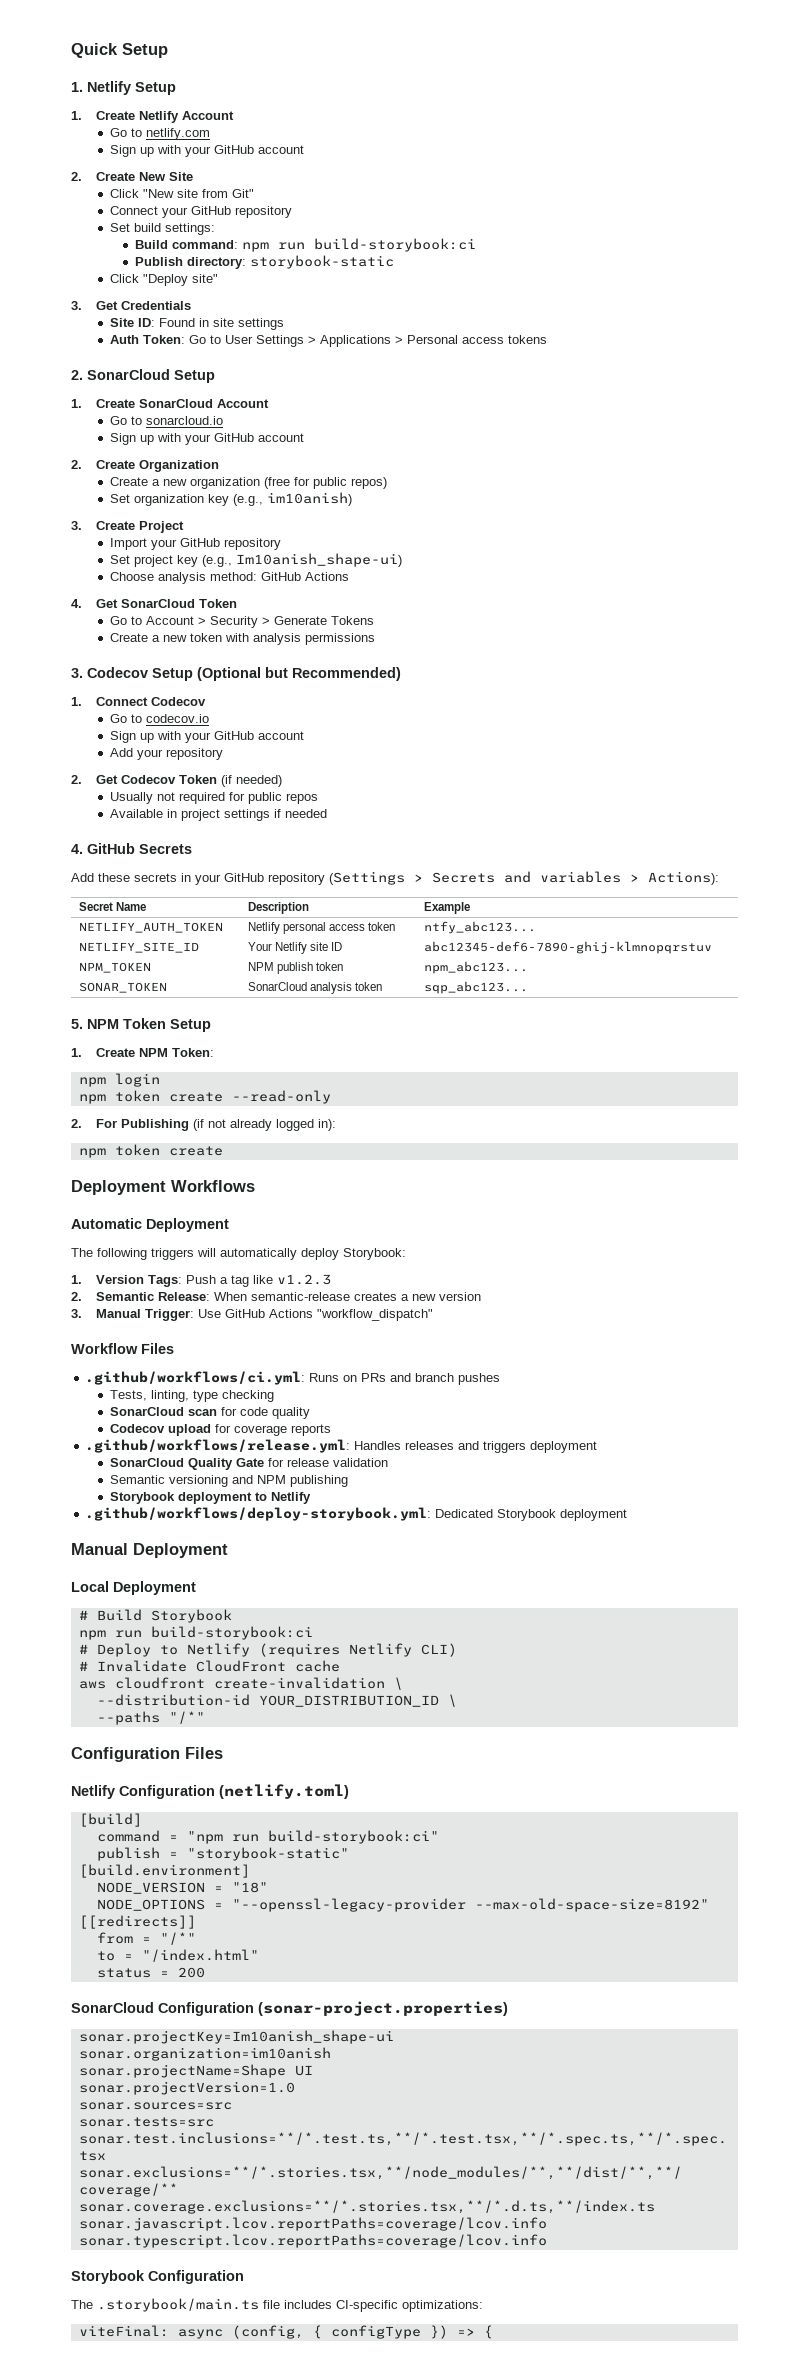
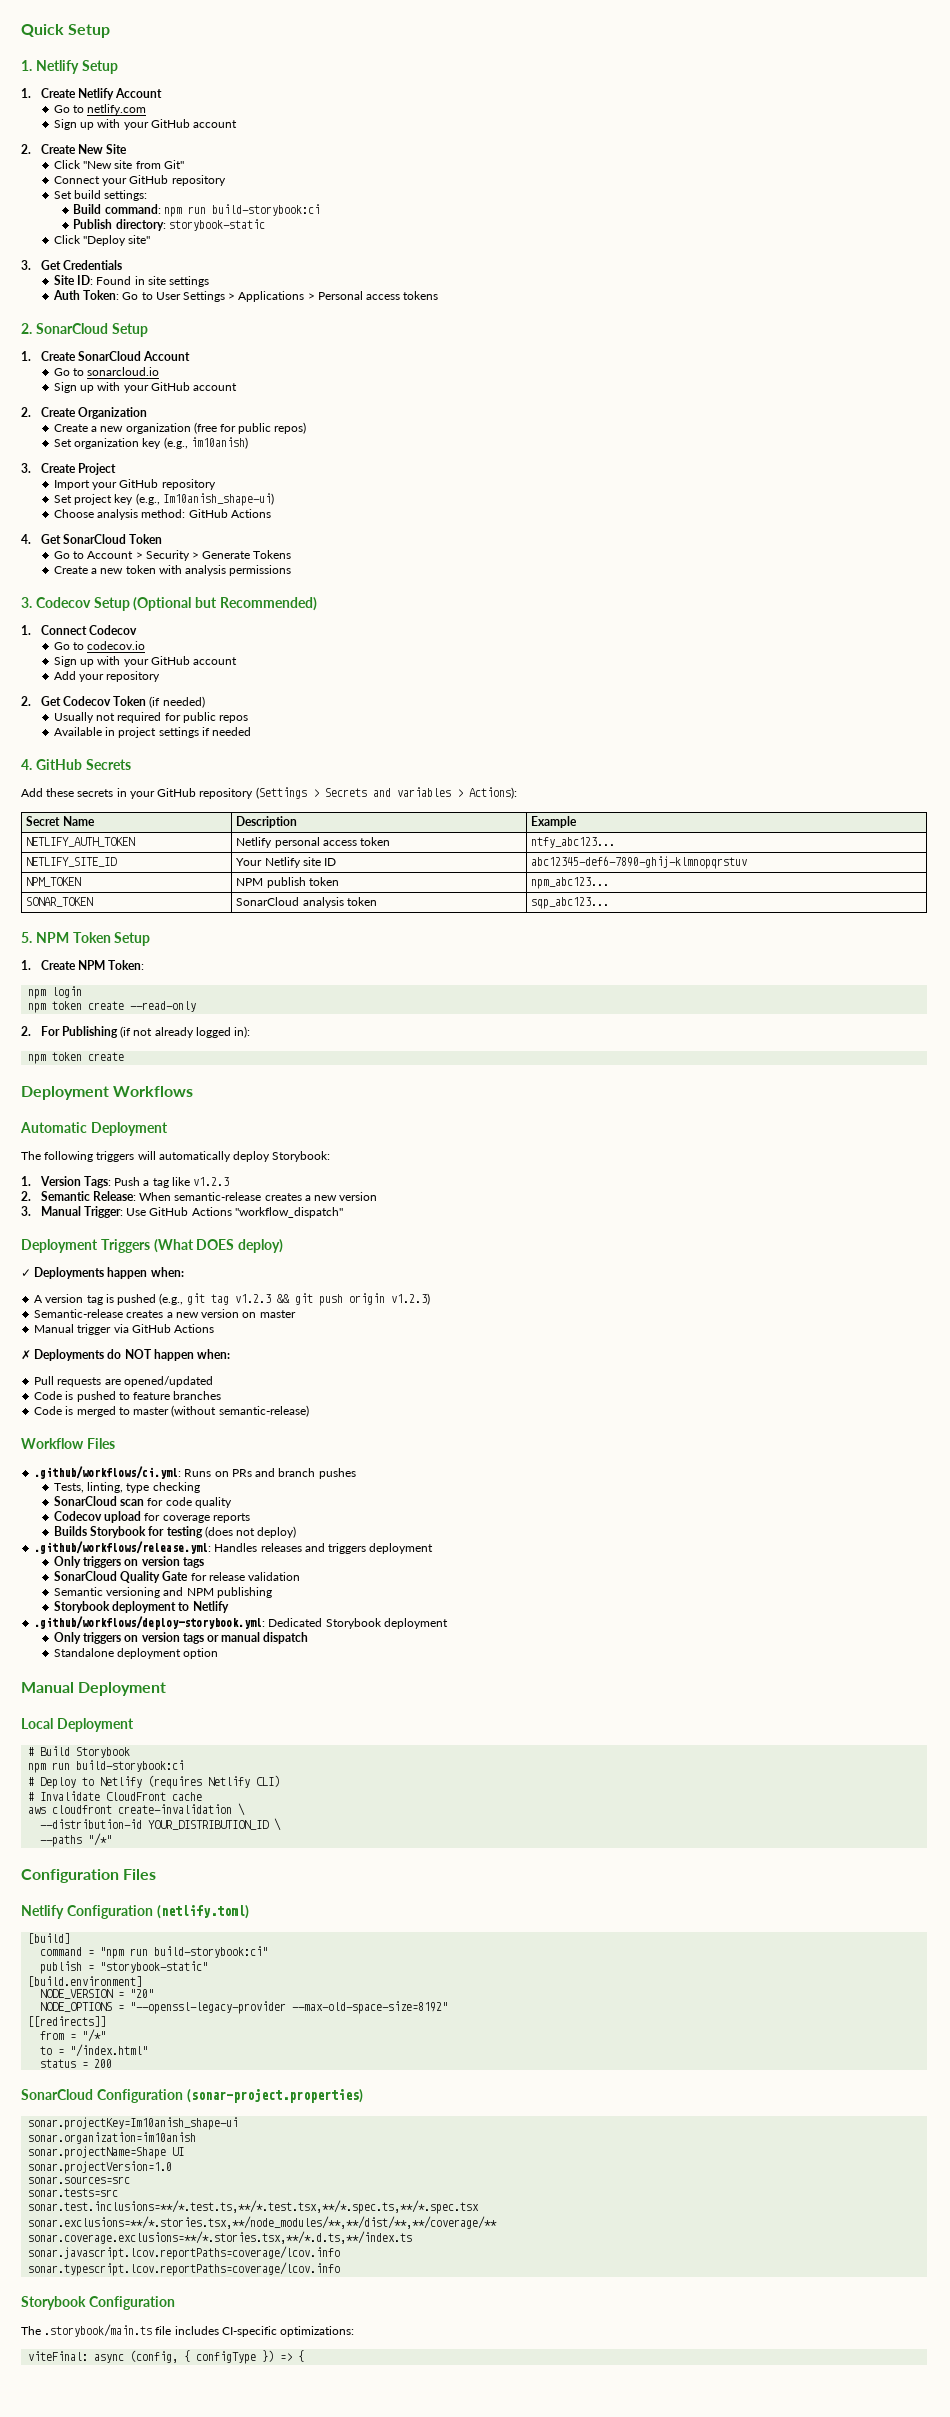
(433, 1315) none -> [21,1239,284,1253] [21,1267,184,1279] [34,1293,430,1306] [34,1309,296,1318] [34,1324,215,1335] [21,1349,231,1361] [34,1376,213,1387] [34,1391,222,1402] [34,1405,309,1417] // Deployment Triggers (What DOES deploy) // ✓ Deployments happen when: // A version tag is pushed (e.g., git tag v1.2.3 && git push origin v1.2.3) // Semantic-release creates a new version on master // Manual trigger via GitHub Actions // ✗ Deployments do NOT happen when: // Pull requests are opened/updated // Code is pushed to feature branches // Code is merged to master (without semantic-release)
(331, 1430) none -> [53,1526,297,1538] // Builds Storybook for testing (does not deploy)
(598, 1447) none -> [53,1556,204,1568] // Only triggers on version tags
(628, 1515) none -> [53,1632,309,1644] [53,1648,219,1659] // Only triggers on version tags or manual dispatch // Standalone deployment option
[231,1882,268,1893] "18" -> [130,1989,155,1998] "20"

